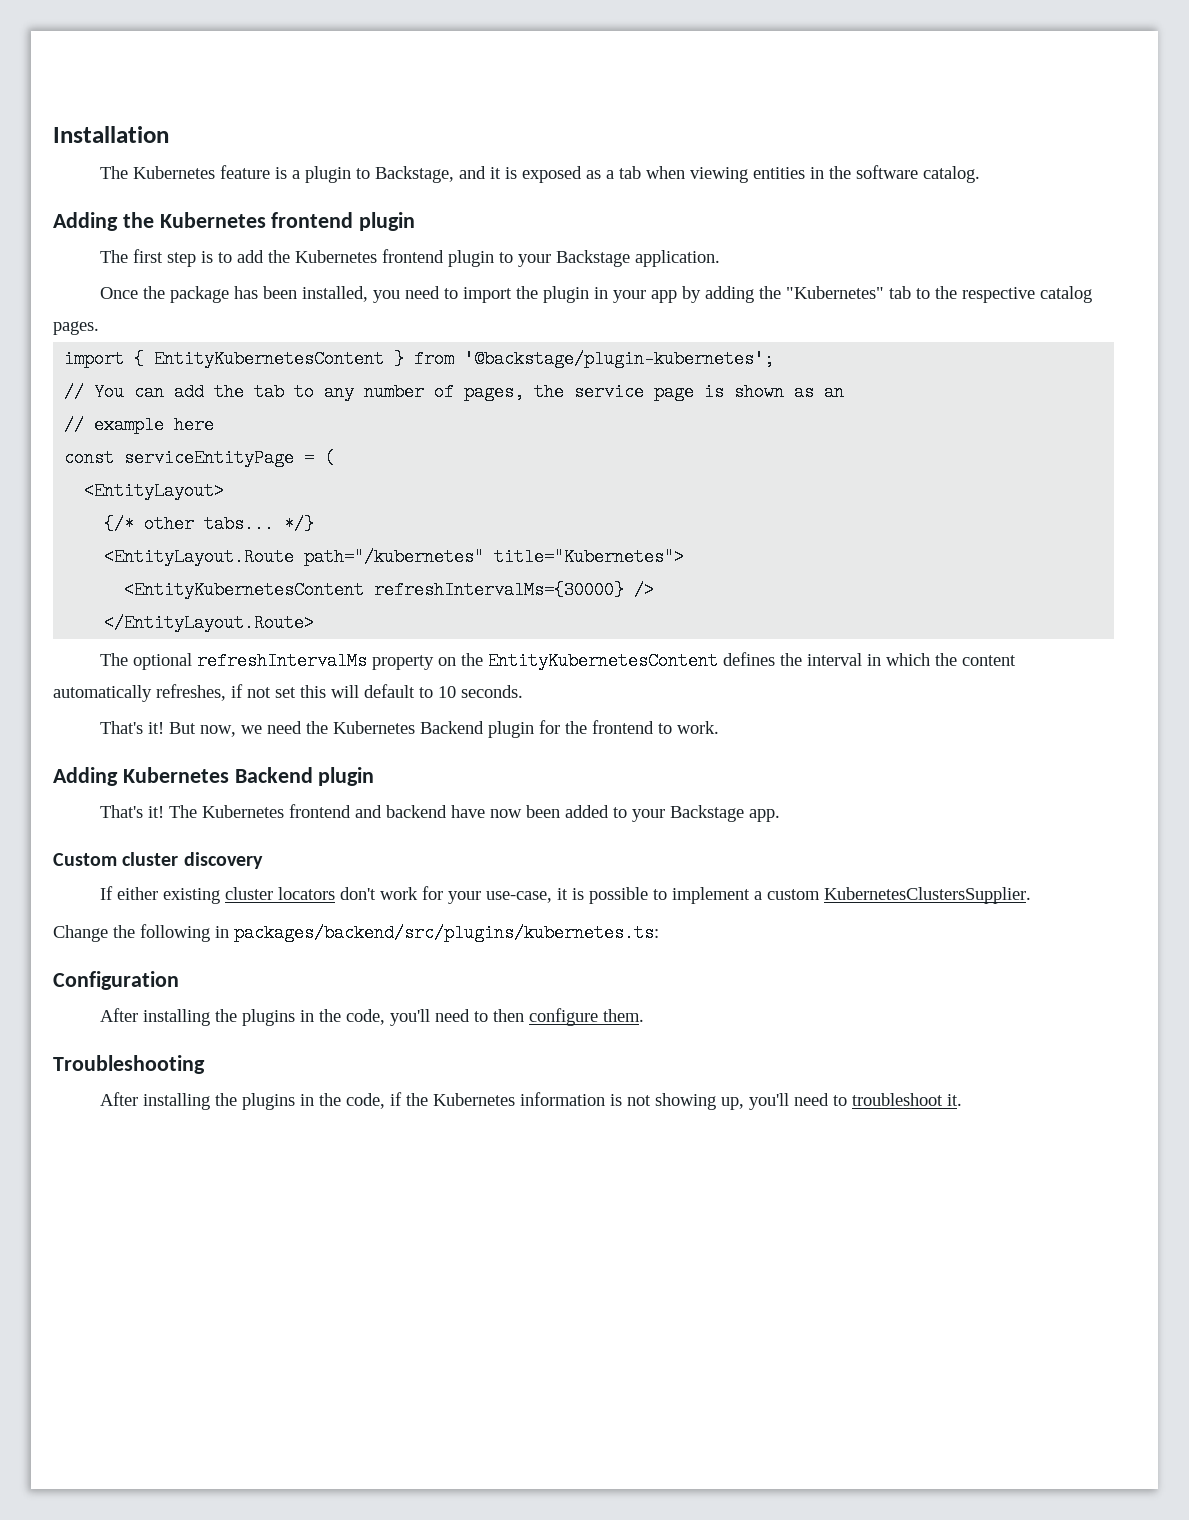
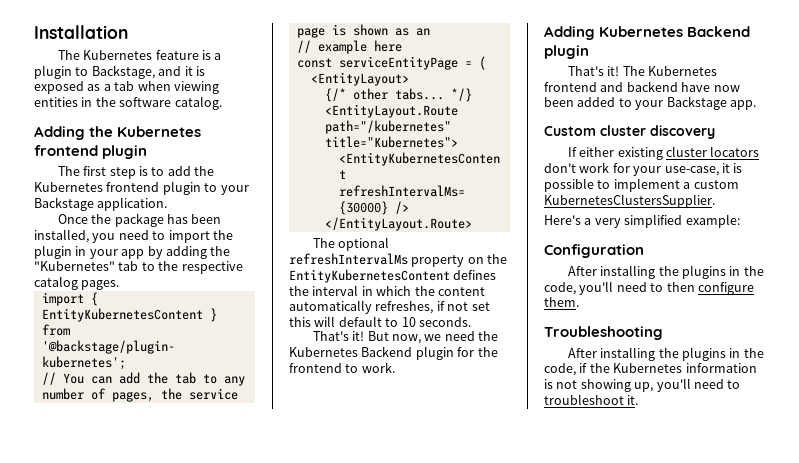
[53,924,659,942] Change the following in packages/backend/src/plugins/kubernetes.ts: -> [544,214,740,228] Here's a very simplified example:

